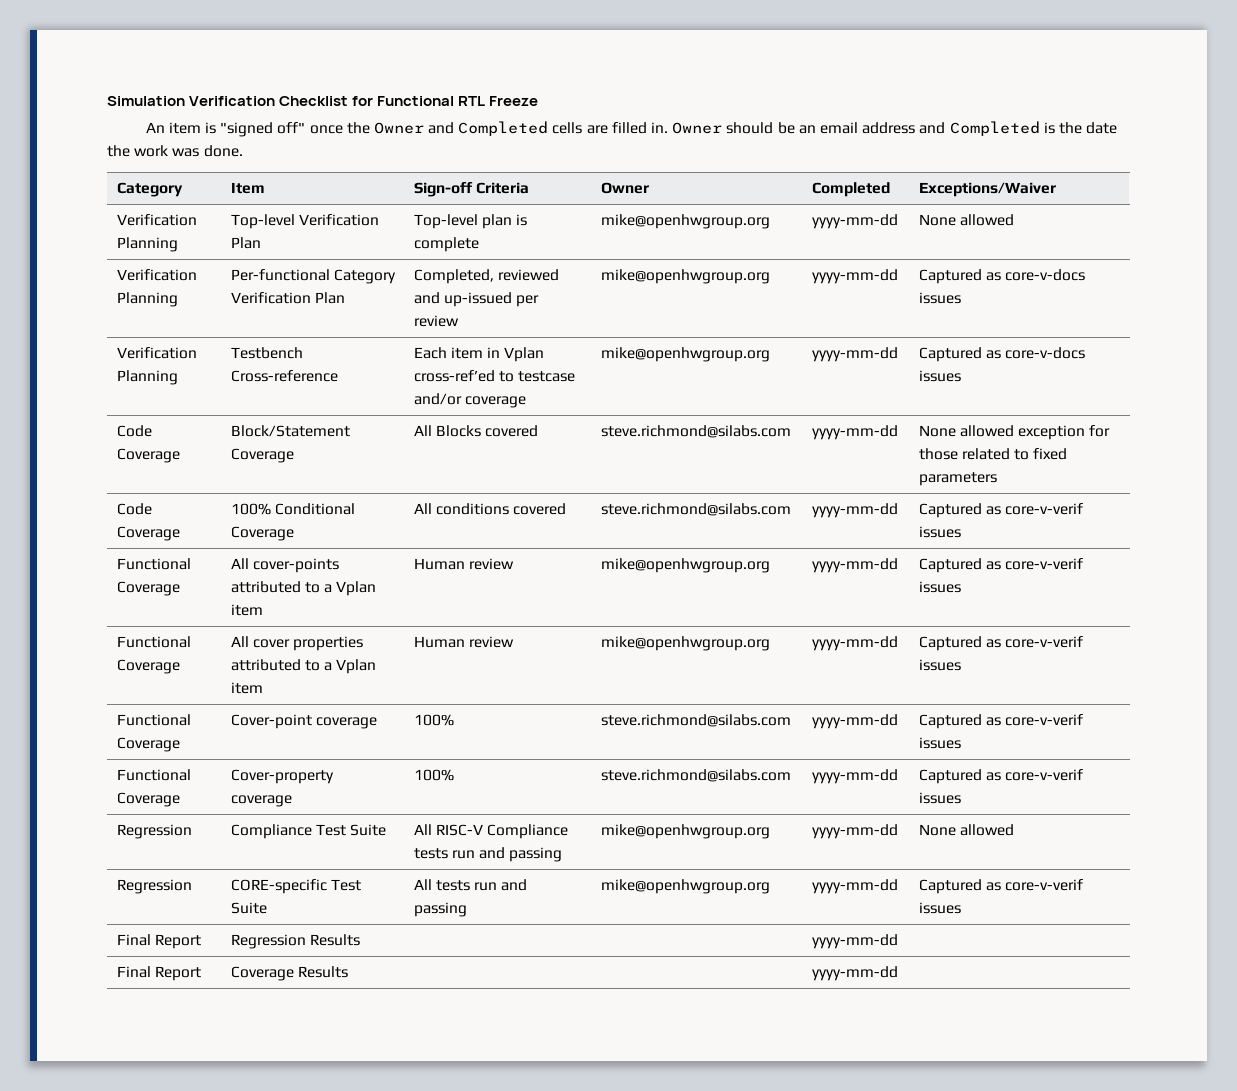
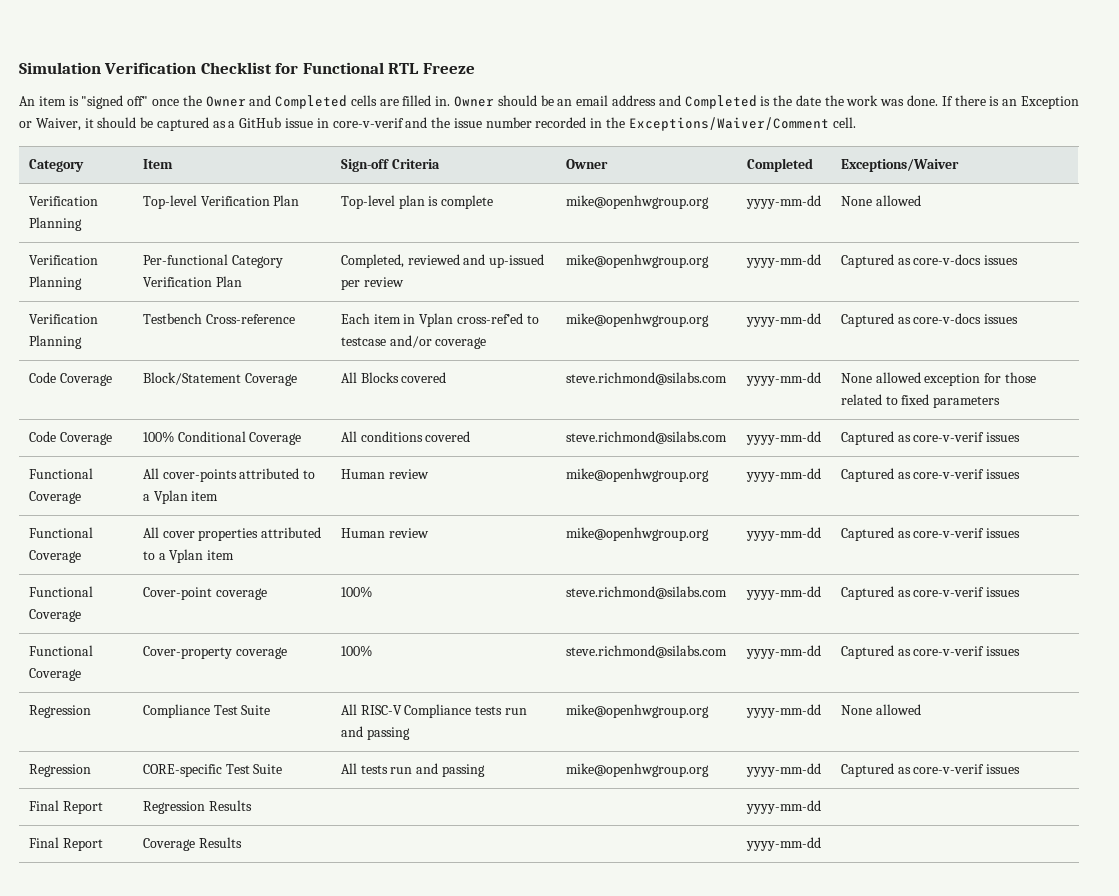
(243, 151) none -> [941,95,1079,109] [19,117,856,131] If there is an Exception or Waiver, it should be captured as a GitHub issue in core-v-verif and the issue number recorded in the Exceptions/Waiver/Comment cell.

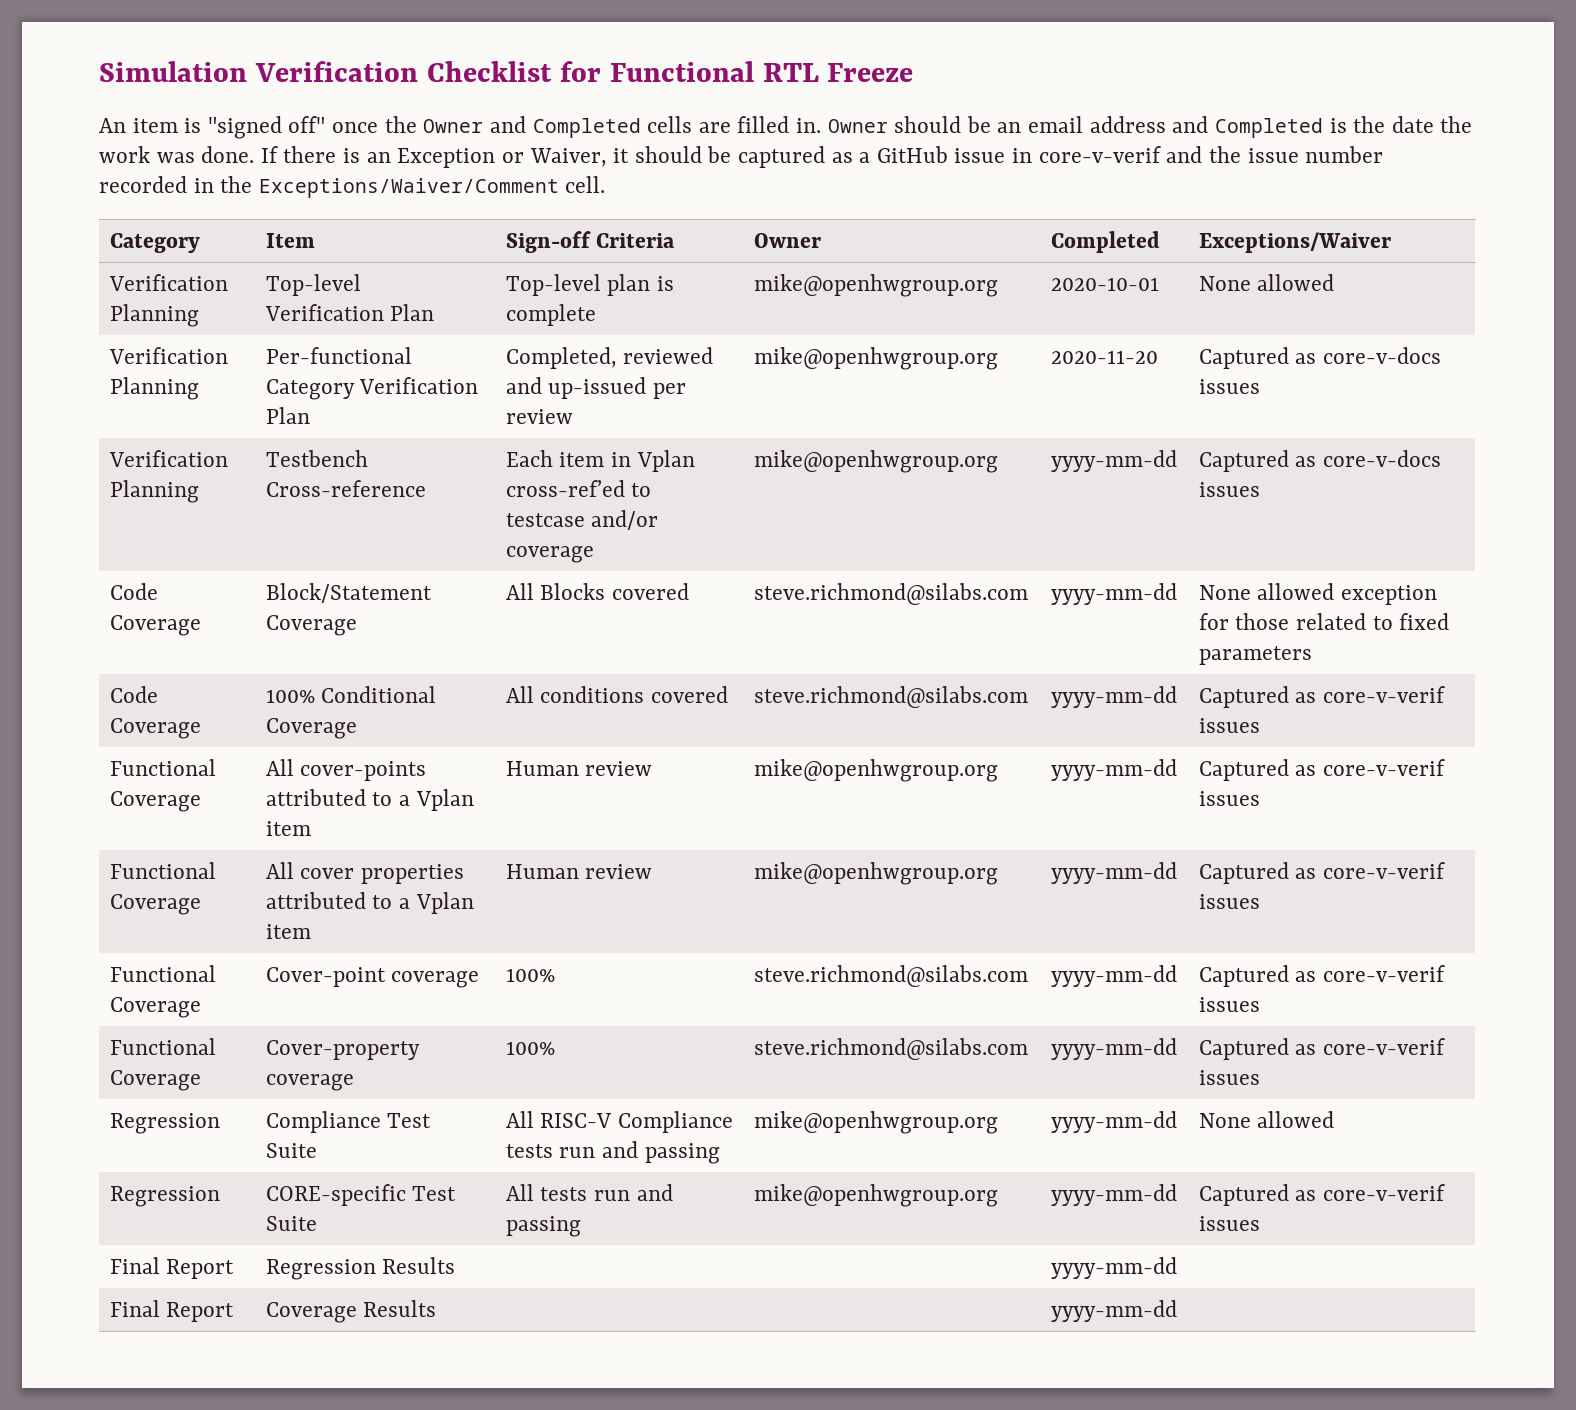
[745,195,821,209] yyyy-mm-dd -> [1050,277,1159,291] 2020-10-01
[745,254,821,268] yyyy-mm-dd -> [1050,350,1158,364] 2020-11-20

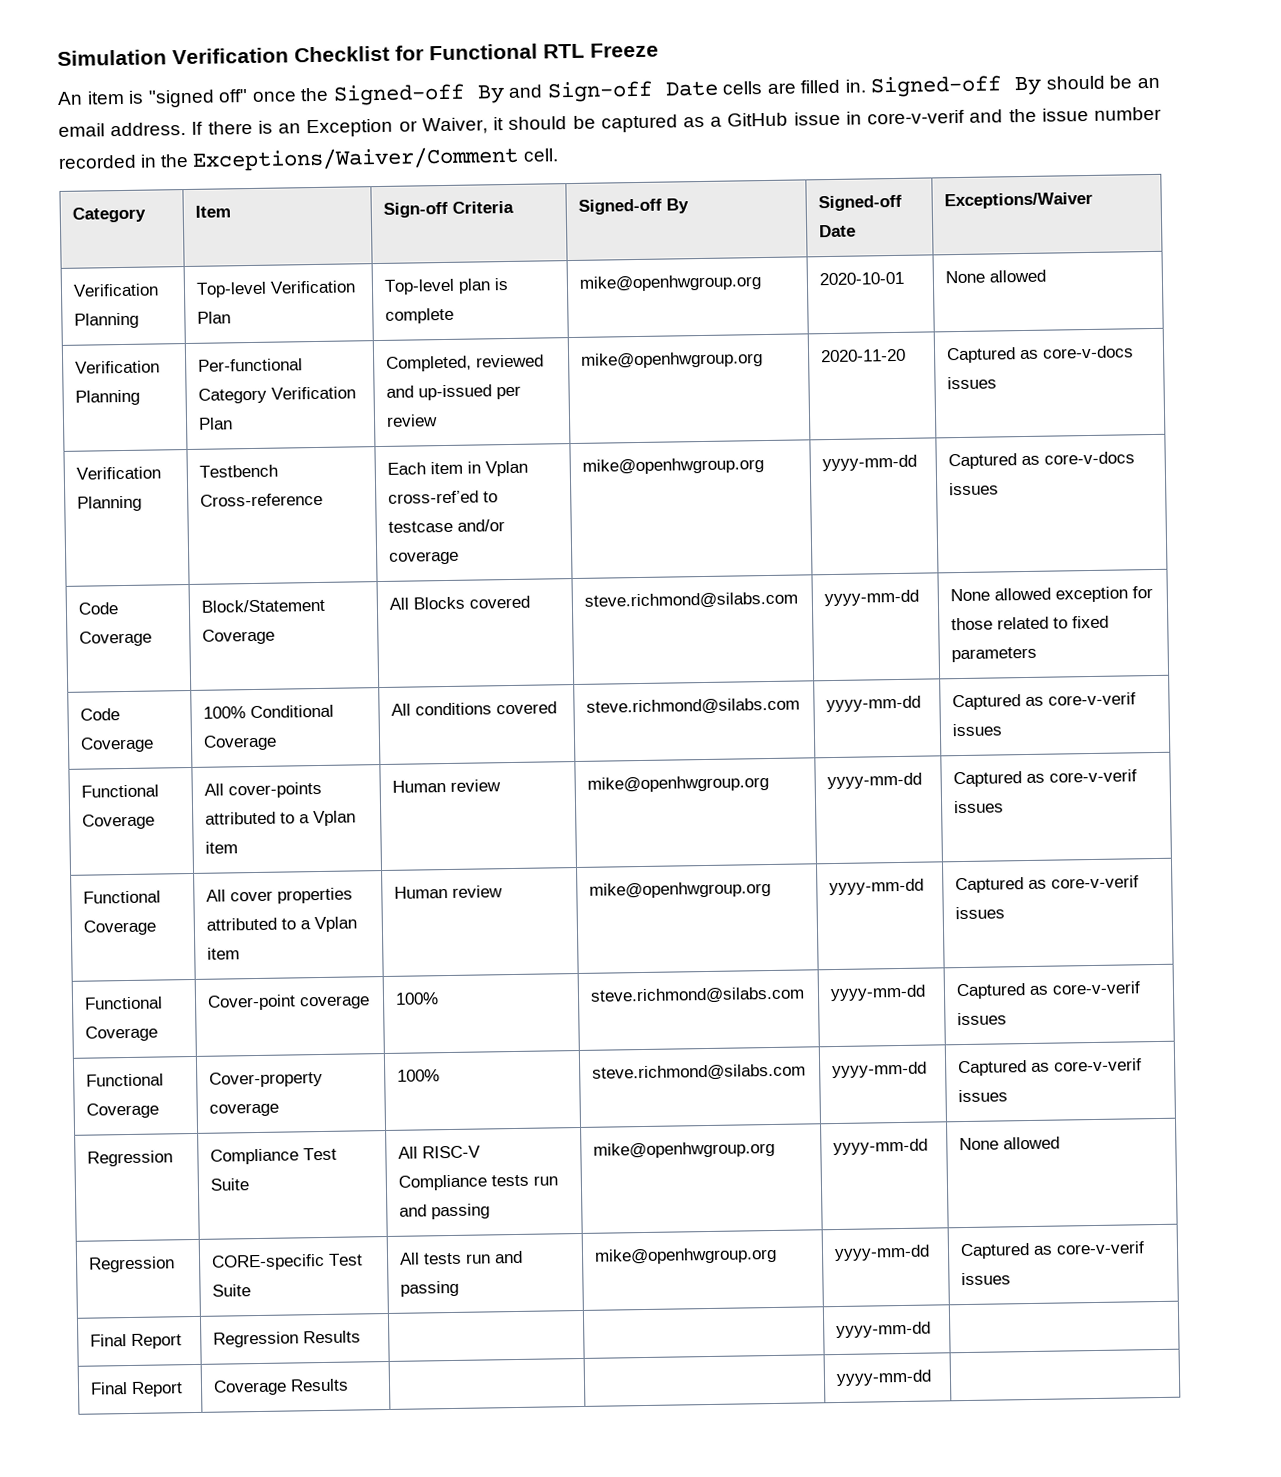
[423,116,641,138] Owner and Completed -> [332,80,719,106] Signed-off By and Sign-off Date
[827,119,888,133] Owner -> [870,75,1043,98] Signed-off By
[1089,116,1473,138] [99,146,255,163] address and Completed is the date the work was done. -> [110,121,187,137] address.
[753,233,821,248] [1050,231,1160,253] Owner | Completed -> [577,198,689,215] [817,194,902,212] [818,224,856,238] Signed-off By | Signed-off Date

